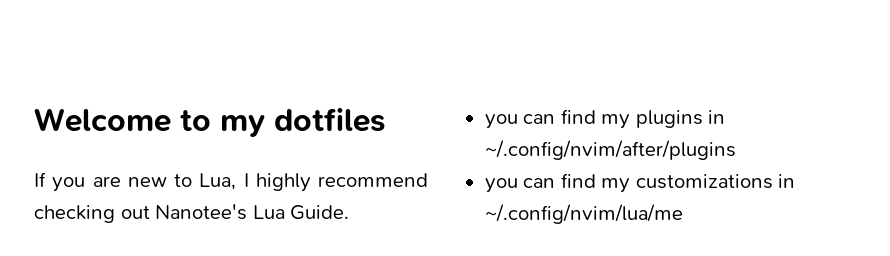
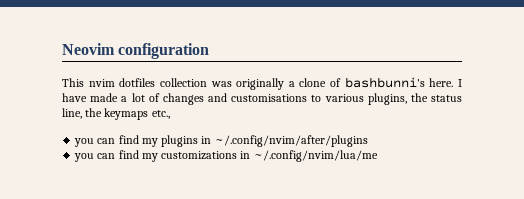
[34,108,385,137] [34,172,428,192] [34,204,350,223] Welcome to my dotfiles // If you are new to Lua, I highly recommend checking out Nanotee's Lua Guide. -> [62,43,210,59] [62,77,462,90] [62,93,463,105] [62,108,170,120] Neovim configuration // This nvim dotfiles collection was originally a clone of bashbunni's here. I have made a lot of changes and customisations to various plugins, the status line, the keymaps etc.,

